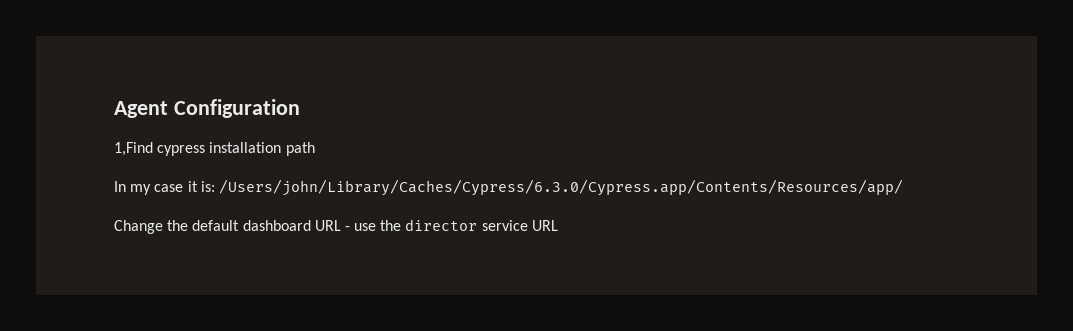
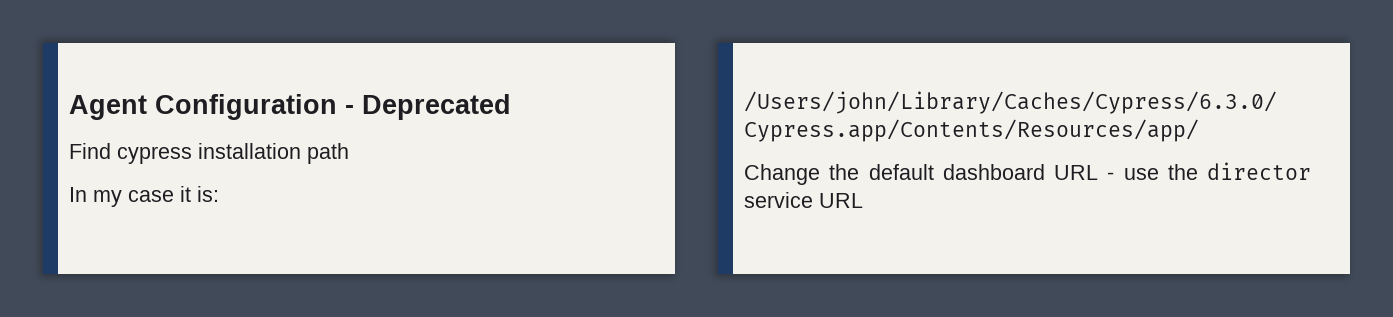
[114,142,153,156] // 1,Find -> [345,94,511,120] [69,143,111,159] - Deprecated // Find

